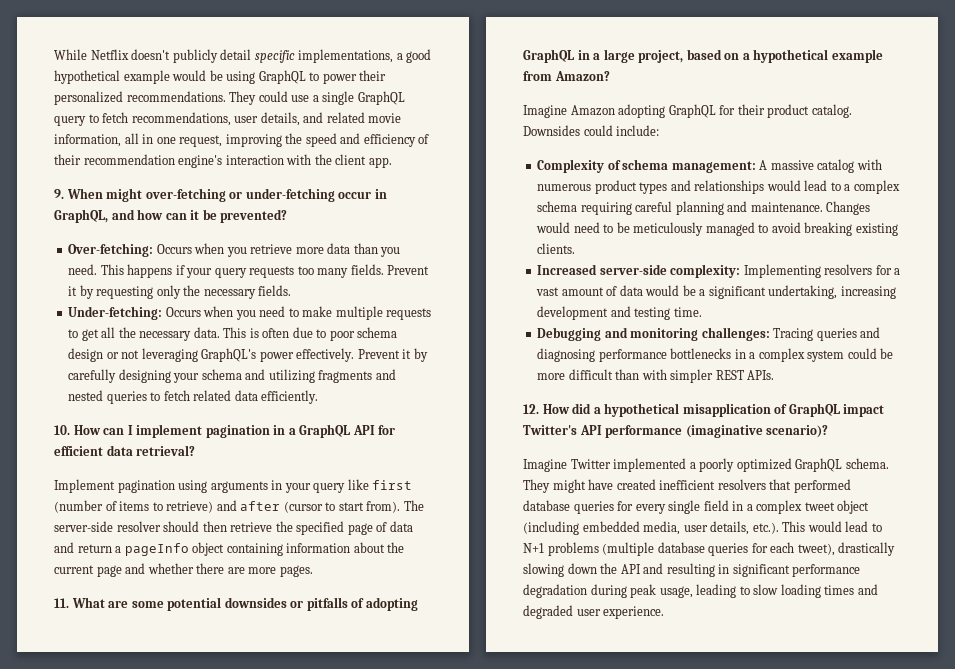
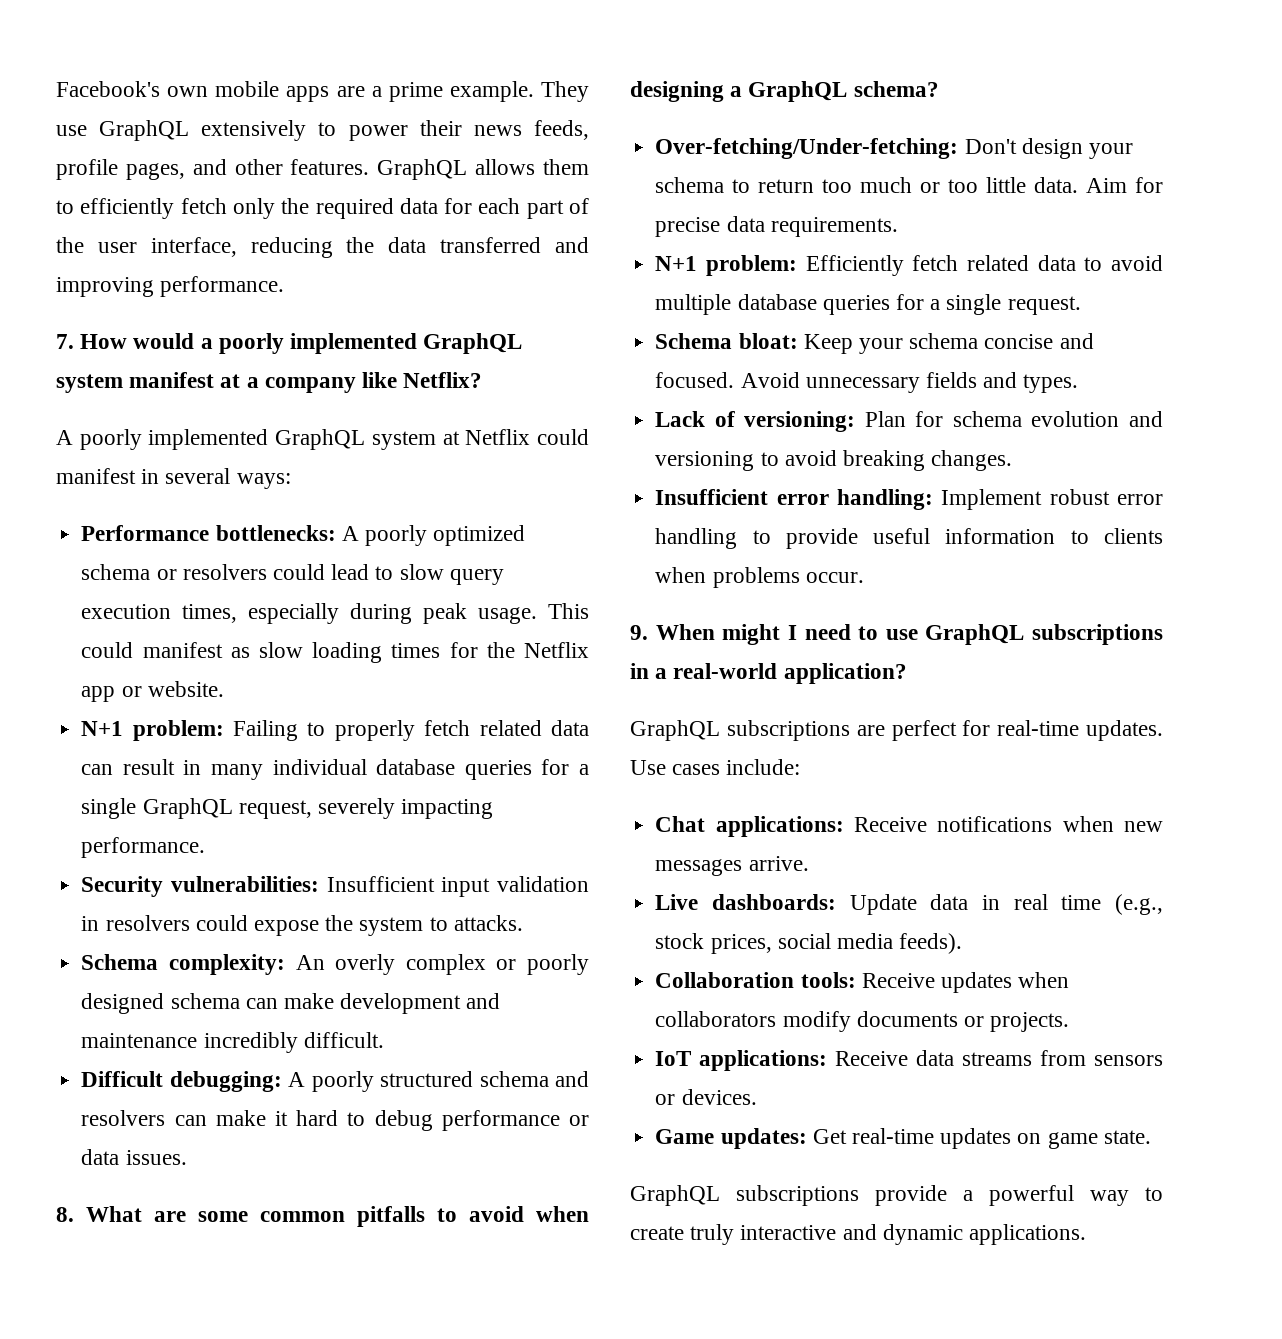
[54,49,432,63] [54,70,387,84] [54,91,405,105] [54,112,402,126] [54,133,430,147] [54,154,392,168] [54,188,387,202] [54,209,288,223] [68,243,401,257] [68,264,430,278] [68,285,292,299] [68,306,432,320] [68,327,398,341] [68,348,428,362] [68,369,396,383] [68,390,319,404] [54,424,396,438] [54,445,196,456] [54,479,413,493] [54,500,424,513] [54,521,413,535] [54,542,405,556] [54,563,313,577] [54,597,418,611] [523,49,883,63] [523,71,610,81] [523,104,852,118] [523,125,660,136] [537,159,882,173] [537,180,900,194] [537,201,871,215] [536,222,898,236] [537,243,576,254] [537,264,901,278] [536,285,896,299] [537,306,702,320] [537,327,881,341] [537,348,894,362] [537,369,775,383] [523,403,885,417] [523,425,829,438] [523,458,889,472] [523,479,851,493] [523,500,870,514] [523,521,882,535] [523,542,896,556] [523,563,861,577] [523,584,878,598] [523,605,665,619] While Netflix doesn't publicly detail specific implementations, a good hypothetical example would be using GraphQL to power their personalized recommendations. They could use a single GraphQL query to fetch recommendations, user details, and related movie information, all in one request, improving the speed and efficiency of their recommendation engine's interaction with the client app. // 9. When might over-fetching or under-fetching occur in GraphQL, and how can it be prevented? // Over-fetching: Occurs when you retrieve more data than you need. This happens if your query requests too many fields. Prevent it by requesting only the necessary fields. // Under-fetching: Occurs when you need to make multiple requests to get all the necessary data. This is often due to poor schema design or not leveraging GraphQL's power effectively. Prevent it by carefully designing your schema and utilizing fragments and nested queries to fetch related data efficiently. // 10. How can I implement pagination in a GraphQL API for efficient data retrieval? // Implement pagination using arguments in your query like first (number of items to retrieve) and after (cursor to start from). The server-side resolver should then retrieve the specified page of data and return a pageInfo object containing information about the current page and whether there are more pages. // 11. What are some potential downsides or pitfalls of adopting GraphQL in a large project, based on a hypothetical example from Amazon? // Imagine Amazon adopting GraphQL for their product catalog. Downsides could include: // Complexity of schema management: A massive catalog with numerous product types and relationships would lead to a complex schema requiring careful planning and maintenance. Changes would need to be meticulously managed to avoid breaking existing clients. // Increased server-side complexity: Implementing resolvers for a vast amount of data would be a significant undertaking, increasing development and testing time. // Debugging and monitoring challenges: Tracing queries and diagnosing performance bottlenecks in a complex system could be more difficult than with simpler REST APIs. // 12. How did a hypothetical misapplication of GraphQL impact Twitter's API performance (imaginative scenario)? // Imagine Twitter implemented a poorly optimized GraphQL schema. They might have created inefficient resolvers that performed database queries for every single field in a complex tweet object (including embedded media, user details, etc.). This would lead to N+1 problems (multiple database queries for each tweet), drastically slowing down the API and resulting in significant performance degradation during peak usage, leading to slow loading times and degraded user experience. -> [56,81,589,102] [56,120,589,141] [56,159,589,180] [56,198,589,219] [56,237,589,258] [56,276,285,297] [56,333,523,354] [56,372,483,393] [56,429,589,450] [56,468,291,489] [81,525,526,546] [81,564,504,585] [81,603,589,624] [81,642,589,663] [81,681,224,702] [81,720,589,741] [81,759,589,780] [81,798,494,819] [81,837,206,858] [81,876,589,897] [81,915,523,936] [81,954,589,975] [81,993,501,1014] [81,1032,384,1053] [81,1071,589,1092] [81,1110,589,1131] [81,1149,187,1165] [56,1206,589,1227] [630,81,939,102] [655,138,1133,159] [655,177,1163,193] [655,216,898,237] [655,255,1163,276] [655,294,1081,315] [655,333,1094,354] [655,372,1079,393] [655,411,1163,432] [655,450,1013,471] [655,489,1163,510] [655,528,1163,549] [655,567,864,588] [630,624,1163,645] [630,663,907,684] [630,720,1163,741] [630,759,801,775] [655,816,1163,837] [655,856,809,876] [655,894,1163,915] [655,933,963,954] [655,972,1070,993] [655,1011,1070,1032] [655,1050,1163,1071] [655,1089,757,1105] [655,1128,1151,1149] [630,1185,1163,1206] [630,1224,1087,1245] Facebook's own mobile apps are a prime example. They use GraphQL extensively to power their news feeds, profile pages, and other features. GraphQL allows them to efficiently fetch only the required data for each part of the user interface, reducing the data transferred and improving performance. // 7. How would a poorly implemented GraphQL system manifest at a company like Netflix? // A poorly implemented GraphQL system at Netflix could manifest in several ways: // Performance bottlenecks: A poorly optimized schema or resolvers could lead to slow query execution times, especially during peak usage. This could manifest as slow loading times for the Netflix app or website. // N+1 problem: Failing to properly fetch related data can result in many individual database queries for a single GraphQL request, severely impacting performance. // Security vulnerabilities: Insufficient input validation in resolvers could expose the system to attacks. // Schema complexity: An overly complex or poorly designed schema can make development and maintenance incredibly difficult. // Difficult debugging: A poorly structured schema and resolvers can make it hard to debug performance or data issues. // 8. What are some common pitfalls to avoid when designing a GraphQL schema? // Over-fetching/Under-fetching: Don't design your schema to return too much or too little data. Aim for precise data requirements. // N+1 problem: Efficiently fetch related data to avoid multiple database queries for a single request. // Schema bloat: Keep your schema concise and focused. Avoid unnecessary fields and types. // Lack of versioning: Plan for schema evolution and versioning to avoid breaking changes. // Insufficient error handling: Implement robust error handling to provide useful information to clients when problems occur. // 9. When might I need to use GraphQL subscriptions in a real-world application? // GraphQL subscriptions are perfect for real-time updates. Use cases include: // Chat applications: Receive notifications when new messages arrive. // Live dashboards: Update data in real time (e.g., stock prices, social media feeds). // Collaboration tools: Receive updates when collaborators modify documents or projects. // IoT applications: Receive data streams from sensors or devices. // Game updates: Get real-time updates on game state. // GraphQL subscriptions provide a powerful way to create truly interactive and dynamic applications.

